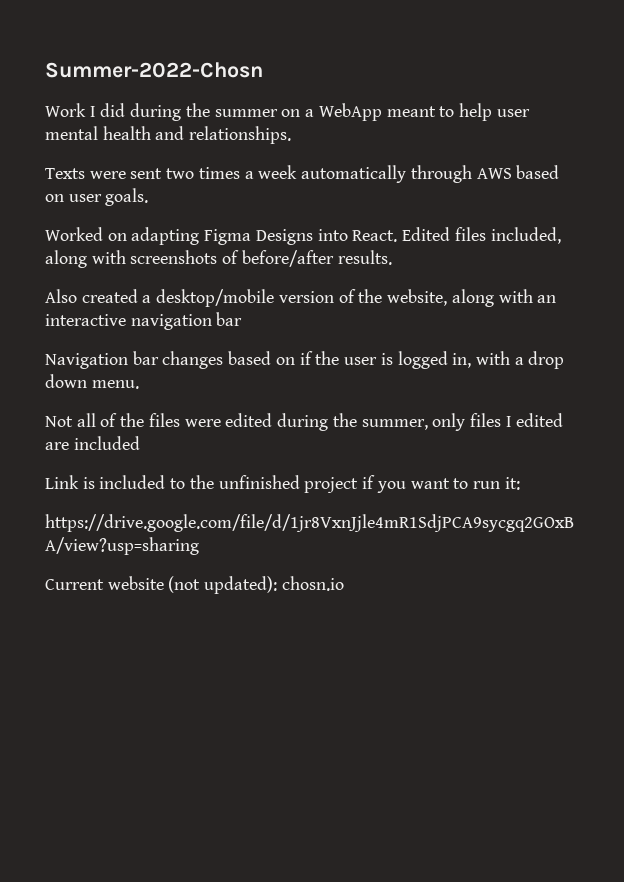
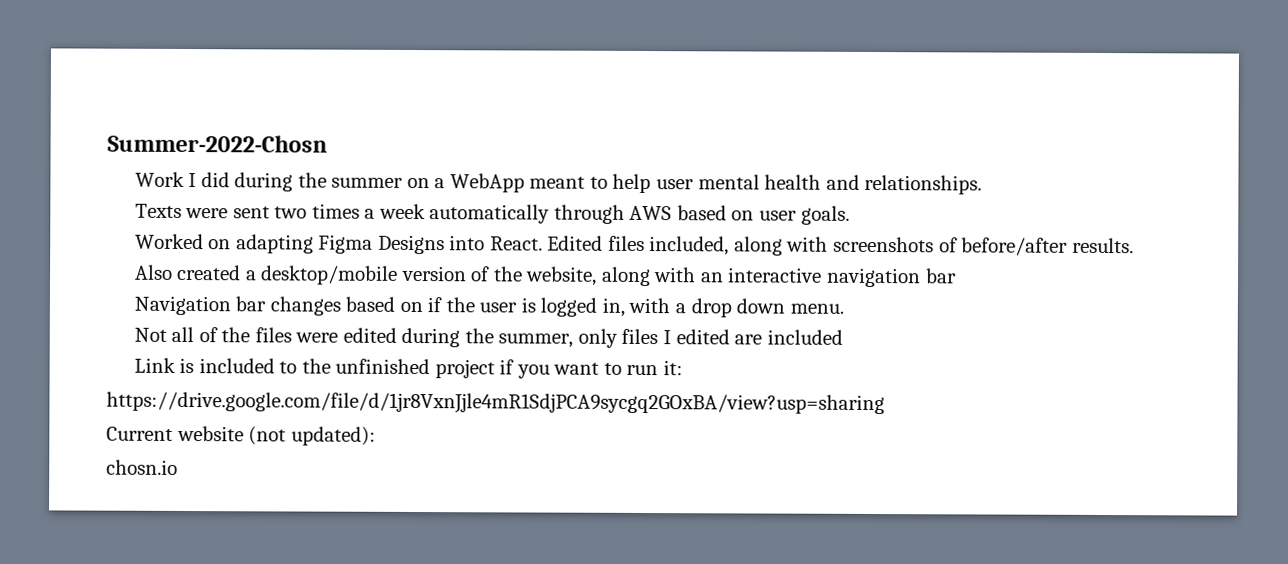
(278, 585) none -> (376, 436) //

